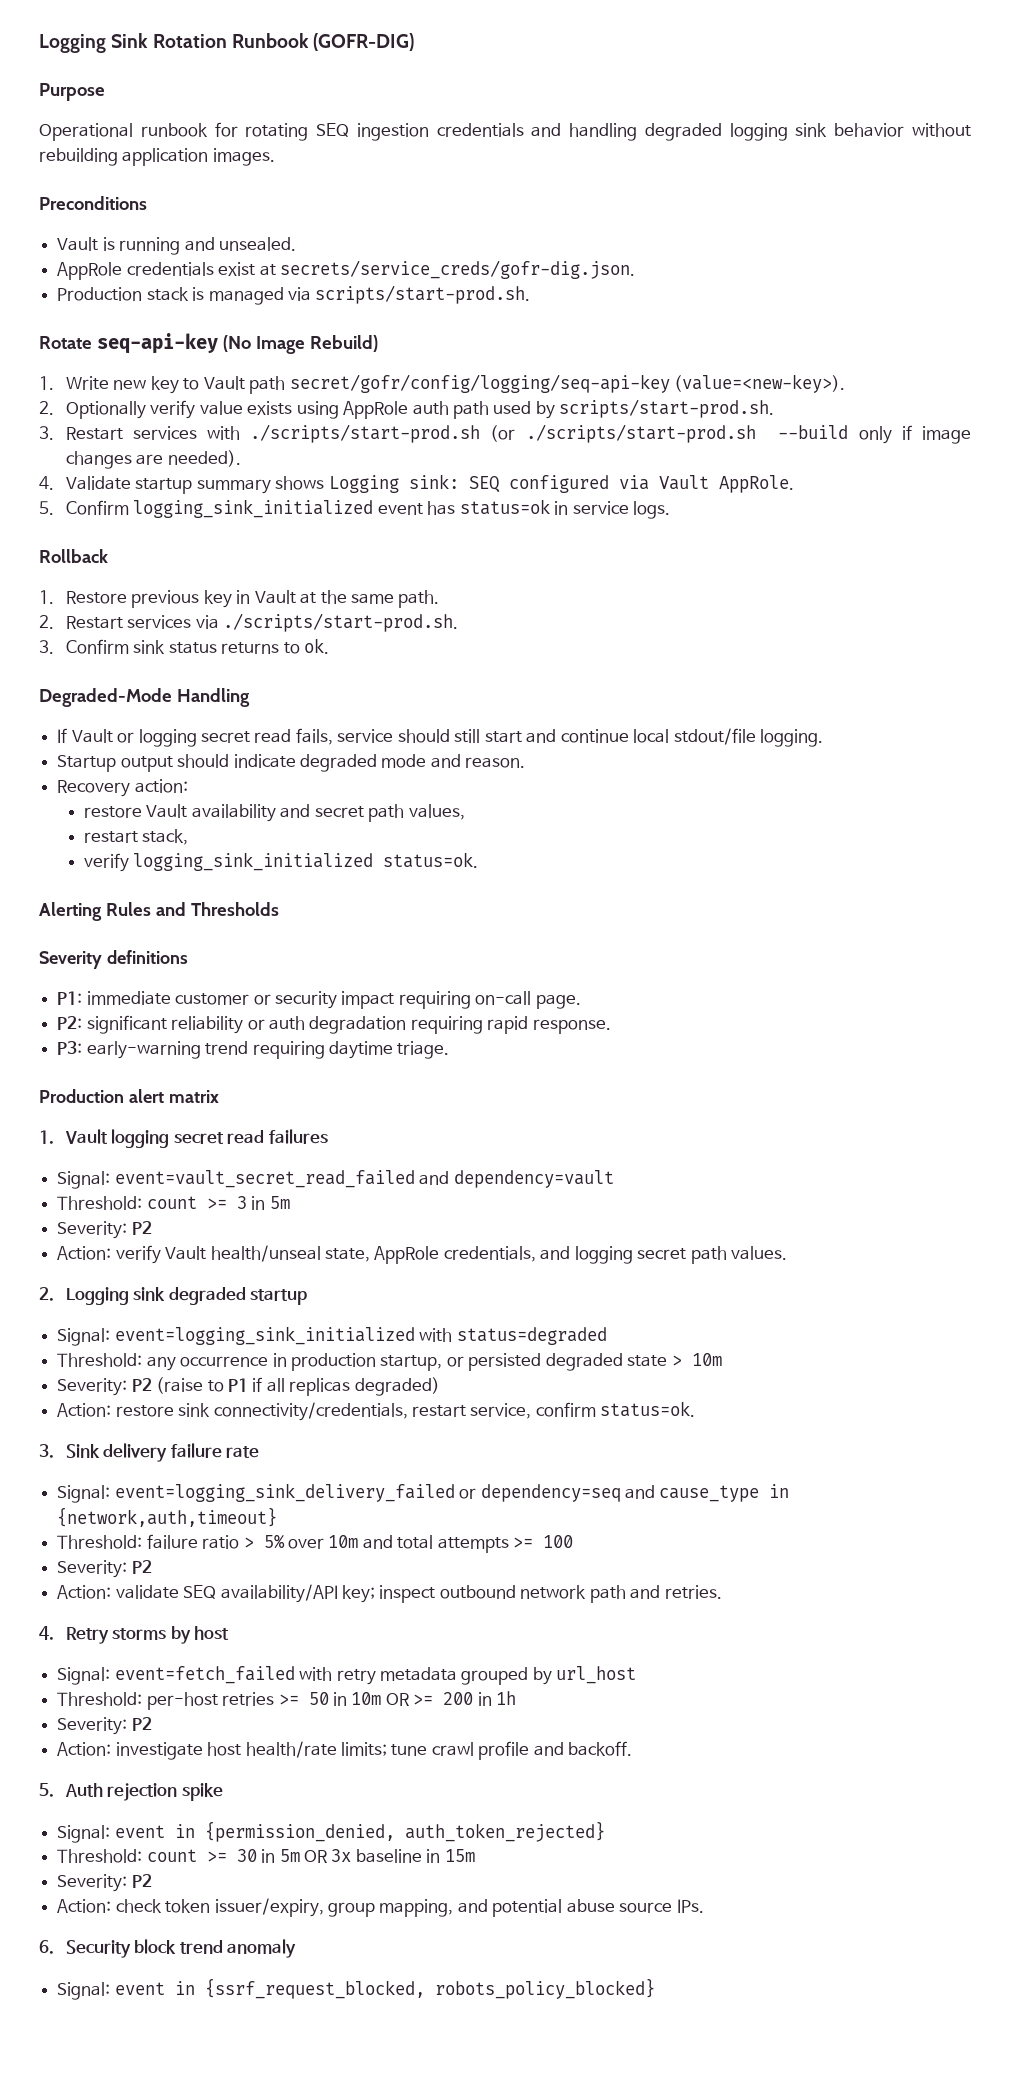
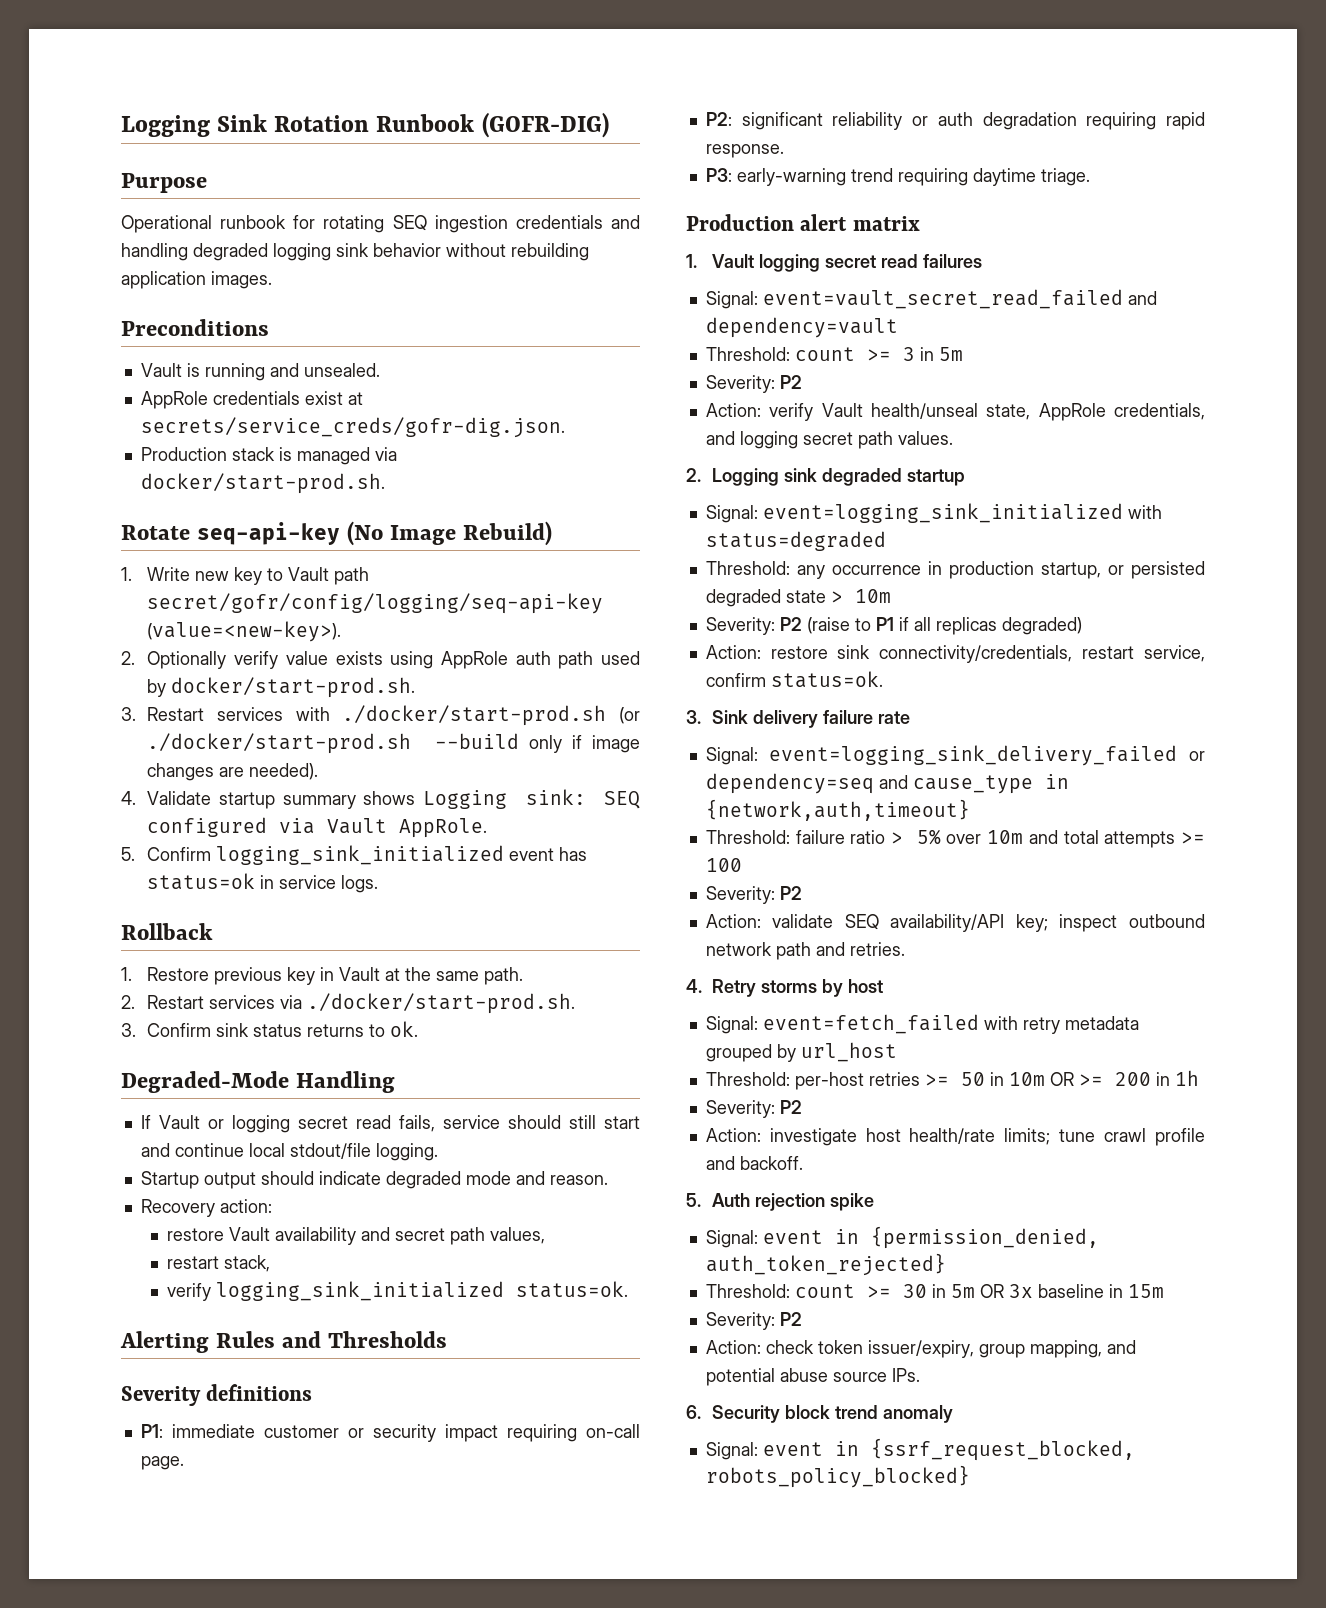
[315,285,531,304] scripts/start-prod.sh. -> [140,473,385,494] docker/start-prod.sh.
[559,399,775,418] scripts/start-prod.sh. -> [171,677,416,698] docker/start-prod.sh.
[250,424,756,443] ./scripts/start-prod.sh (or ./scripts/start-prod.sh -> [342,705,640,726] [147,733,412,754] ./docker/start-prod.sh (or ./docker/start-prod.sh
[223,613,459,632] ./scripts/start-prod.sh. -> [307,993,576,1014] ./docker/start-prod.sh.

